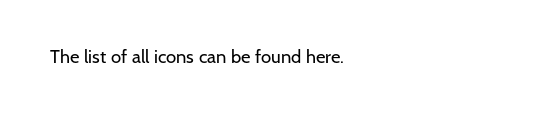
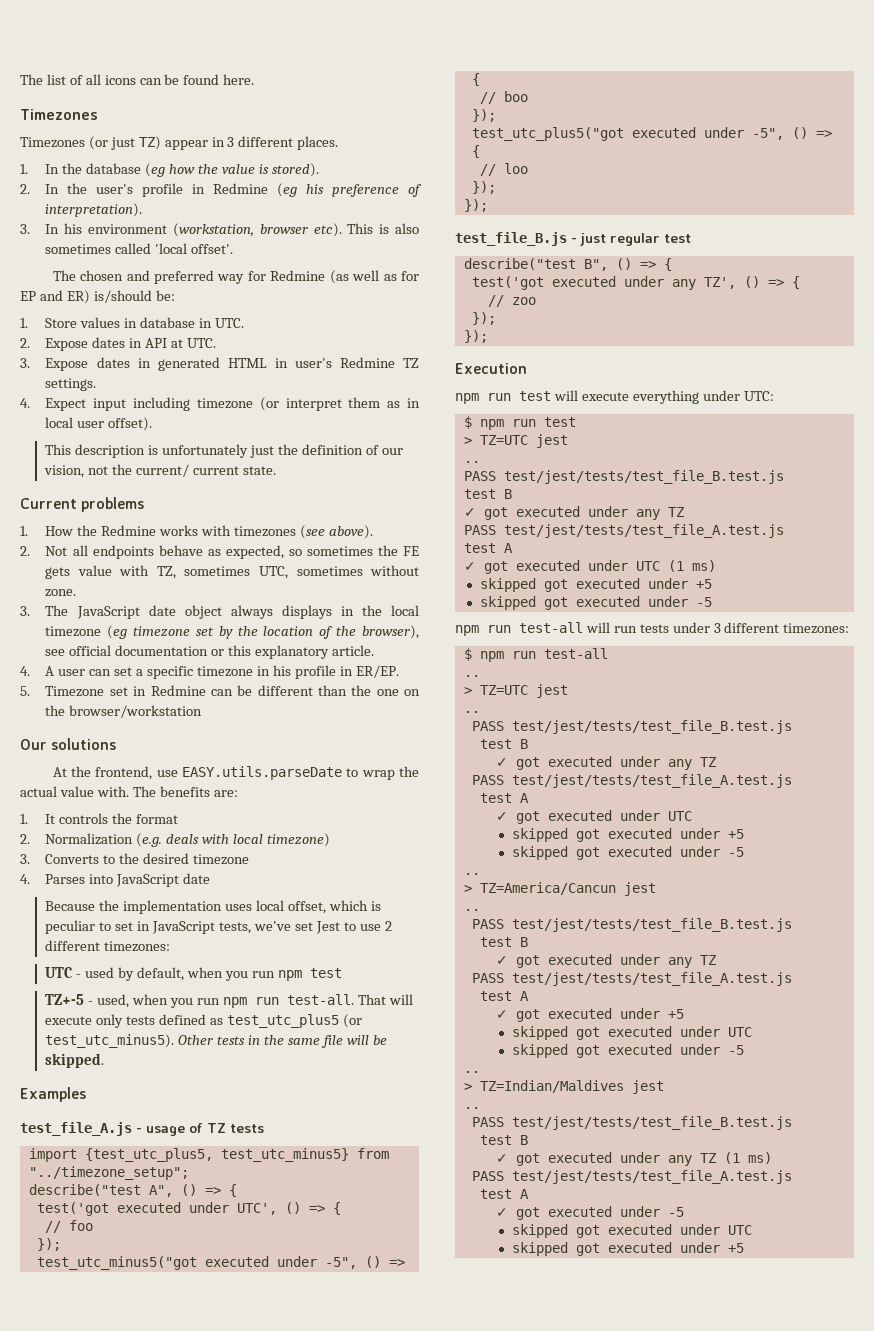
(344, 56) none -> [20,109,98,120] [20,136,339,150] [20,163,319,177] [20,183,422,197] [45,203,143,217] [20,223,420,237] [45,243,234,254] [52,270,420,284] [20,290,175,304] [20,317,245,328] [20,337,217,351] [20,357,419,371] [45,378,97,391] [20,397,421,411] [45,417,153,431] [45,444,403,458] [44,464,277,478] [20,497,145,512] [20,525,373,539] [20,545,419,559] [45,565,419,579] [45,589,77,597] [20,605,419,619] [45,625,419,639] [45,645,374,659] [20,665,399,679] [20,685,420,697] [45,705,203,718] [20,738,117,750] [52,766,419,780] [20,786,238,797] [20,813,179,824] [20,833,331,847] [20,853,250,865] [20,873,211,887] [45,900,381,914] [45,920,392,934] [45,940,171,952] [45,967,342,981] [45,994,413,1008] [45,1014,362,1028] [45,1034,387,1048] [45,1053,105,1068] [20,1087,86,1102] [20,1122,264,1136] [28,1148,389,1162] [28,1166,189,1180] [28,1184,237,1197] [36,1202,341,1216] [44,1220,93,1233] [36,1238,61,1251] [36,1256,405,1270] [471,73,480,86] [479,91,528,104] [471,109,496,122] [471,127,832,141] [471,145,480,158] [479,163,528,176] [471,181,496,194] [463,199,488,212] [455,232,691,246] [463,258,672,271] [471,276,800,290] [487,295,536,307] [471,312,496,325] [463,330,488,343] [455,363,527,374] [455,390,774,404] [463,416,576,430] [463,434,568,448] [463,461,480,463] [463,470,784,484] [463,489,512,499] [463,506,684,520] [463,524,784,538] [463,543,513,553] [463,560,716,574] [479,578,712,592] [479,596,712,610] [455,622,850,636] [463,648,608,662] [463,675,480,677] [463,684,568,698] [463,711,480,713] [471,720,792,734] [479,739,528,749] [495,756,716,770] [471,774,792,788] [479,793,529,803] [495,810,692,824] [511,828,744,842] [511,846,744,860] [463,873,480,875] [463,882,656,896] [463,909,480,911] [471,918,792,932] [479,937,528,947] [495,954,716,968] [471,972,792,986] [479,991,529,1001] [495,1008,684,1022] [511,1026,752,1040] [511,1044,744,1058] [463,1071,480,1073] [463,1080,664,1094] [463,1107,480,1109] [471,1116,792,1130] [479,1135,528,1145] [495,1152,772,1166] [471,1170,792,1184] [479,1189,529,1199] [495,1206,684,1220] [511,1224,752,1238] [511,1242,744,1256] // Timezones // Timezones (or just TZ) appear in 3 different places. // 1. In the database (eg how the value is stored). // 2. In the user's profile in Redmine (eg his preference of interpretation). // 3. In his environment (workstation, browser etc). This is also sometimes called 'local offset'. // The chosen and preferred way for Redmine (as well as for EP and ER) is/should be: // 1. Store values in database in UTC. // 2. Expose dates in API at UTC. // 3. Expose dates in generated HTML in user's Redmine TZ settings. // 4. Expect input including timezone (or interpret them as in local user offset). // This description is unfortunately just the definition of our vision, not the current/ current state. // Current problems // 1. How the Redmine works with timezones (see above). // 2. Not all endpoints behave as expected, so sometimes the FE gets value with TZ, sometimes UTC, sometimes without zone. // 3. The JavaScript date object always displays in the local timezone (eg timezone set by the location of the browser), see official documentation or this explanatory article. // 4. A user can set a specific timezone in his profile in ER/EP. // 5. Timezone set in Redmine can be different than the one on the browser/workstation // Our solutions // At the frontend, use EASY.utils.parseDate to wrap the actual value with. The benefits are: // 1. It controls the format // 2. Normalization (e.g. deals with local timezone) // 3. Converts to the desired timezone // 4. Parses into JavaScript date // Because the implementation uses local offset, which is peculiar to set in JavaScript tests, we've set Jest to use 2 different timezones: // UTC - used by default, when you run npm test // TZ+-5 - used, when you run npm run test-all. That will execute only tests defined as test_utc_plus5 (or test_utc_minus5). Other tests in the same file will be skipped. // Examples // test_file_A.js - usage of TZ tests // import {test_utc_plus5, test_utc_minus5} from "../timezone_setup"; // describe("test A", () => { // test('got executed under UTC', () => { // // foo // }); // test_utc_minus5("got executed under -5", () => { // // boo // }); // test_utc_plus5("got executed under -5", () => { // // loo // }); // }); // test_file_B.js - just regular test // describe("test B", () => { // test('got executed under any TZ', () => { // // zoo // }); // }); // Execution // npm run test will execute everything under UTC: // $ npm run test // > TZ=UTC jest // .. // PASS test/jest/tests/test_file_B.test.js // test B // ✓ got executed under any TZ // PASS test/jest/tests/test_file_A.test.js // test A // ✓ got executed under UTC (1 ms) // skipped got executed under +5 // skipped got executed under -5 // npm run test-all will run tests under 3 different timezones: // $ npm run test-all // .. // > TZ=UTC jest // .. // PASS test/jest/tests/test_file_B.test.js // test B // ✓ got executed under any TZ // PASS test/jest/tests/test_file_A.test.js // test A // ✓ got executed under UTC // skipped got executed under +5 // skipped got executed under -5 // .. // > TZ=America/Cancun jest // .. // PASS test/jest/tests/test_file_B.test.js // test B // ✓ got executed under any TZ // PASS test/jest/tests/test_file_A.test.js // test A // ✓ got executed under +5 // skipped got executed under UTC // skipped got executed under -5 // .. // > TZ=Indian/Maldives jest // .. // PASS test/jest/tests/test_file_B.test.js // test B // ✓ got executed under any TZ (1 ms) // PASS test/jest/tests/test_file_A.test.js // test A // ✓ got executed under -5 // skipped got executed under UTC // skipped got executed under +5

